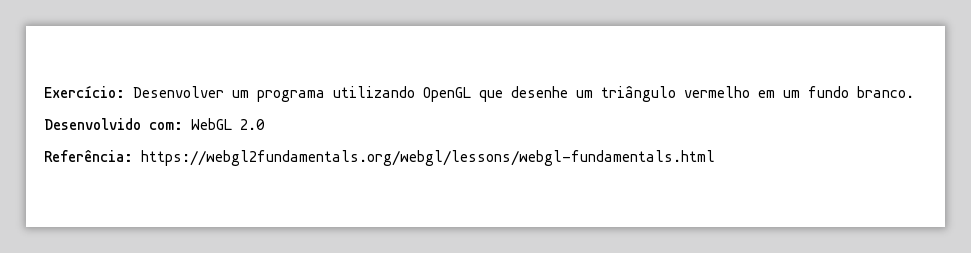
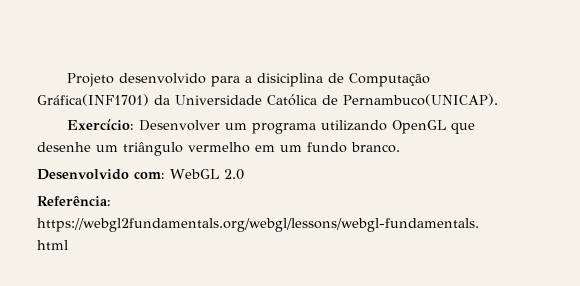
(44, 91) none -> [67,73,431,87] [37,94,498,106] Projeto desenvolvido para a disiciplina de Computação Gráfica(INF1701) da Universidade Católica de Pernambuco(UNICAP). //

